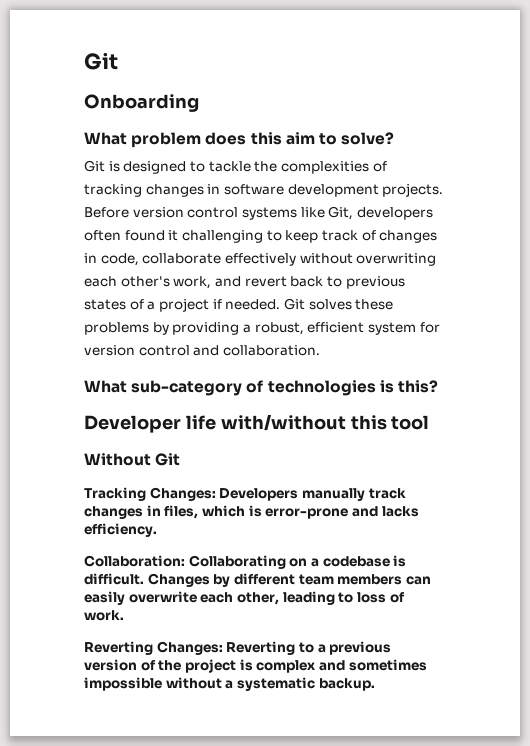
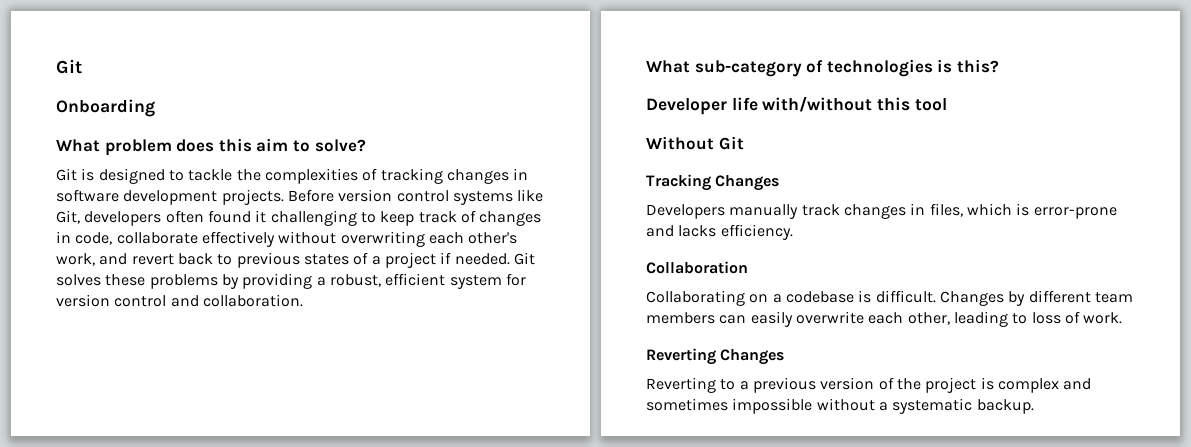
[149,487,216,501] Changes: -> [715,175,780,191] Changes //
[84,555,185,567] Collaboration: -> [646,261,748,274] Collaboration //
[156,641,223,655] Changes: -> [720,349,785,365] Changes //

